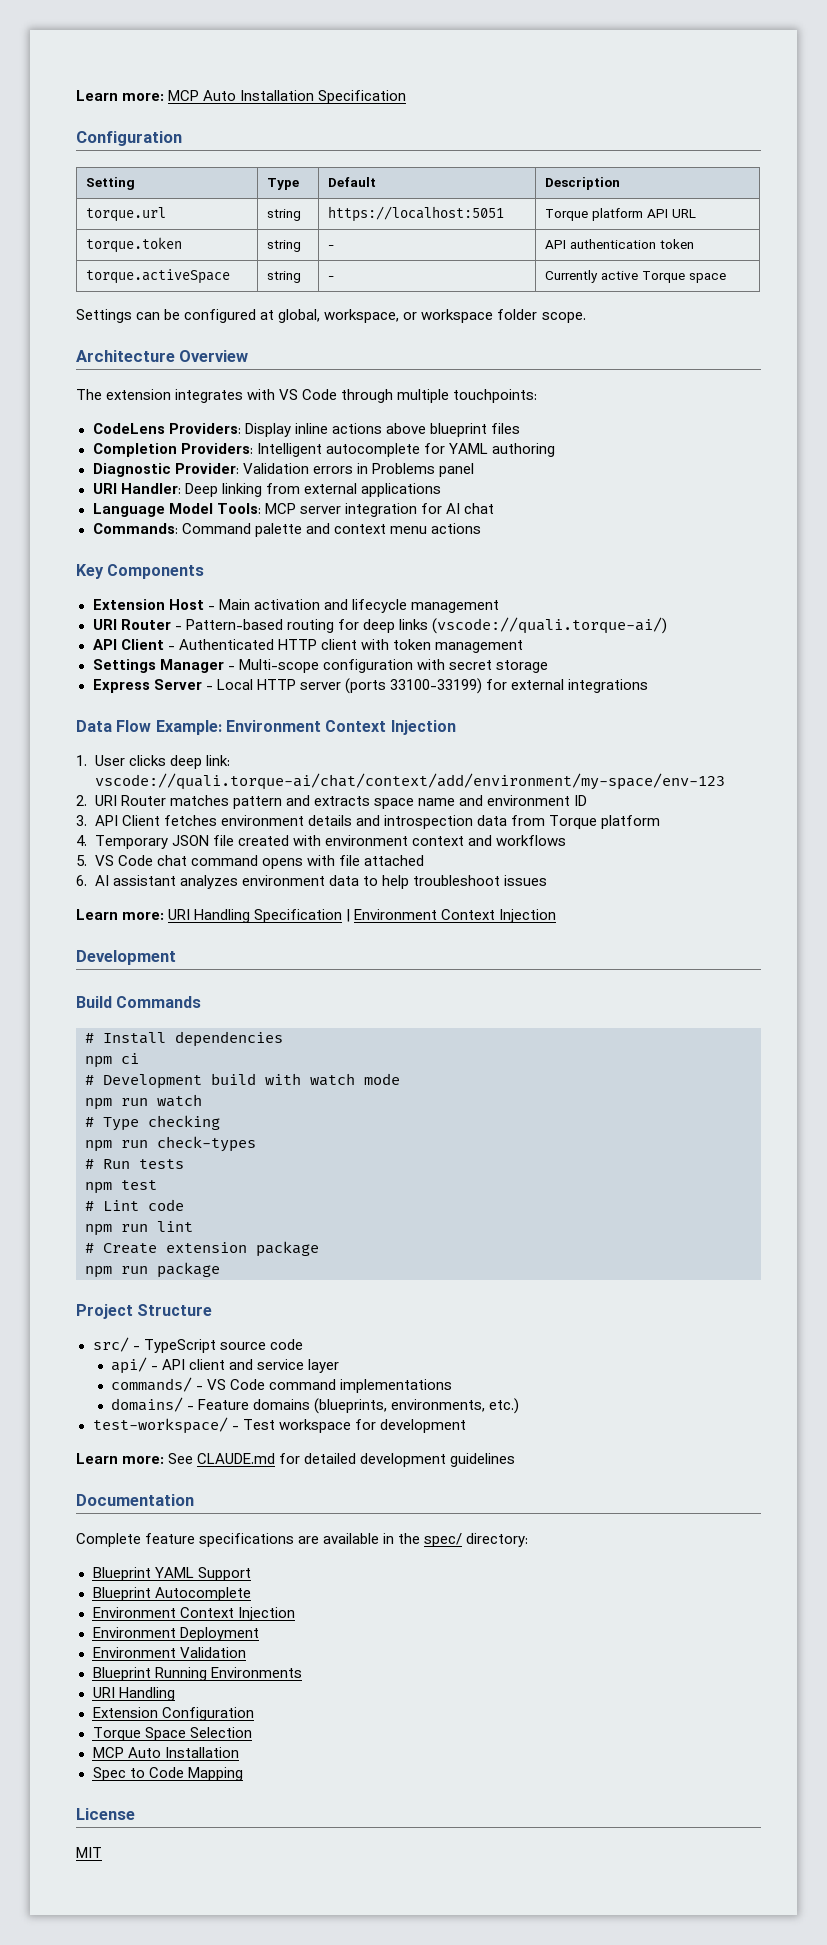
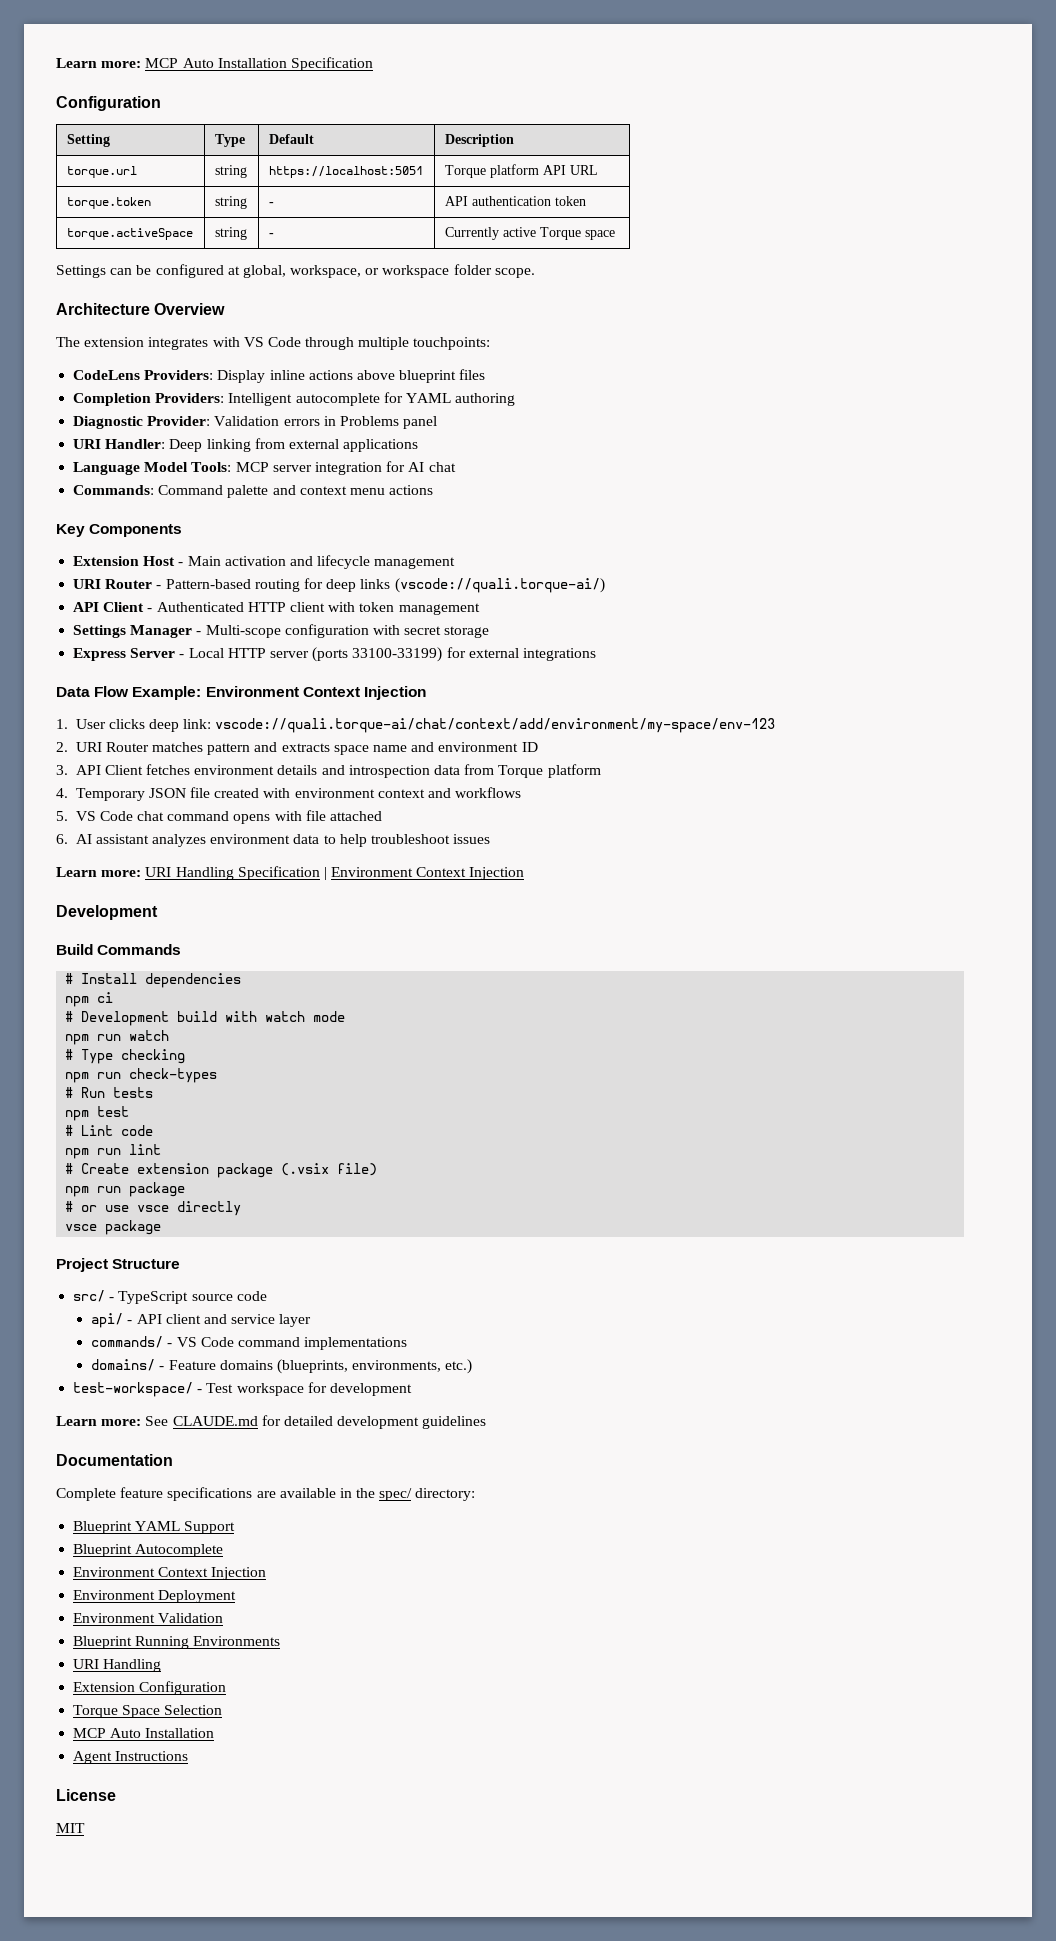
(319, 1249) none -> [281,1163,378,1176] (.vsix file)
(220, 1270) none -> [65,1201,242,1216] [65,1220,162,1235] // # or use vsce directly // vsce package
[92,1767,243,1781] Spec to Code Mapping -> [73,1751,189,1764] Agent Instructions

